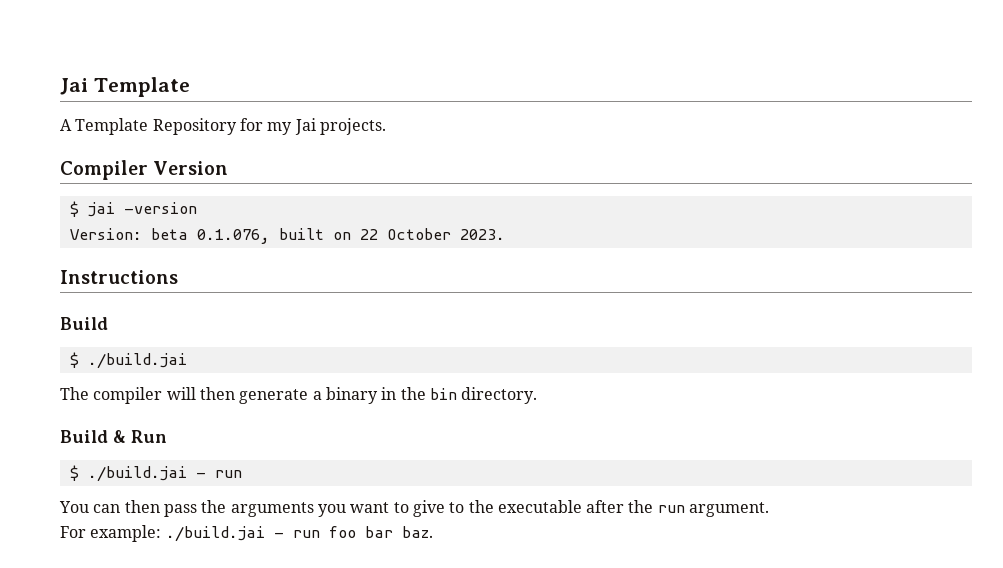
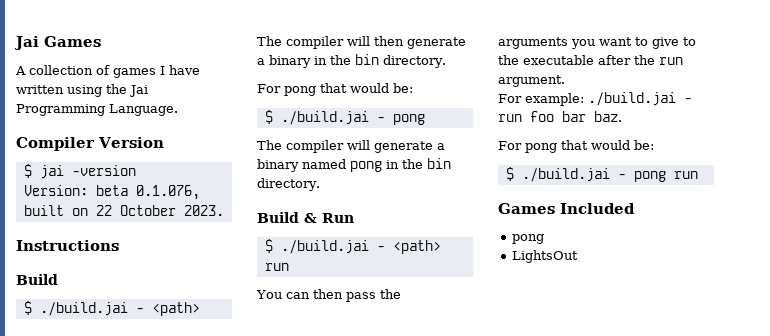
[60,77,190,97] Jai Template -> [14,36,101,50] Jai Games
[75,118,386,135] Template Repository for my Jai projects. -> [29,65,200,78] [16,84,148,97] [16,104,178,116] collection of games I have written using the Jai Programming Language.
(187, 361) none -> [135,302,200,316] - <path>
(538, 395) none -> [257,83,413,96] [264,110,425,125] [257,140,445,153] [257,158,451,172] [257,178,320,191] // For pong that would be: // $ ./build.jai - pong // The compiler will generate a binary named pong in the bin directory.
(206, 475) none -> [392,240,441,254] <path>
(433, 532) none -> [498,140,654,153] [505,167,698,182] [498,203,635,214] [512,234,545,244] [512,250,579,263] // For pong that would be: // $ ./build.jai - pong run // Games Included // pong // LightsOut

